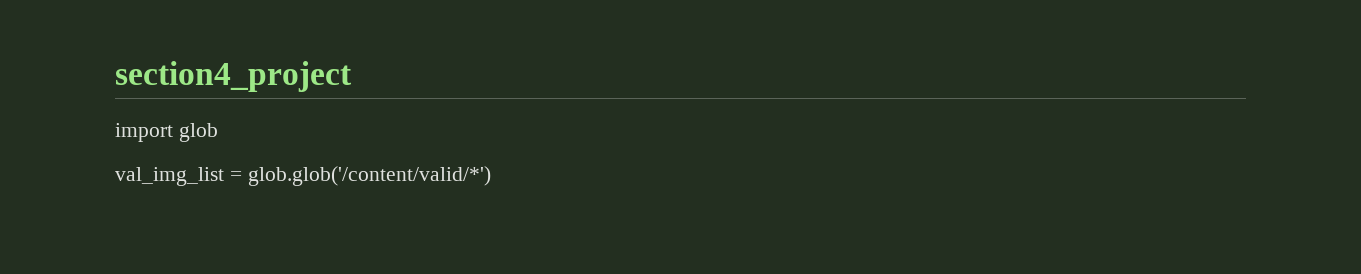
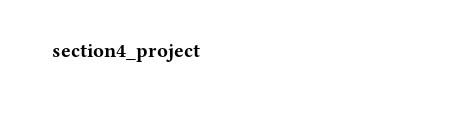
[115,123,218,142] [115,166,491,186] // import glob // val_img_list = glob.glob('/content/valid/*') -> (200, 53) none

